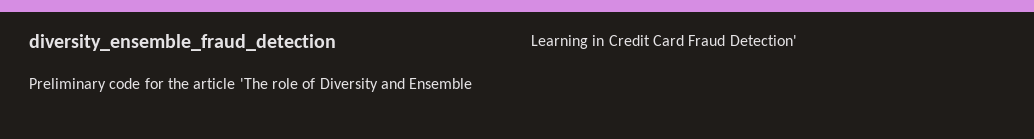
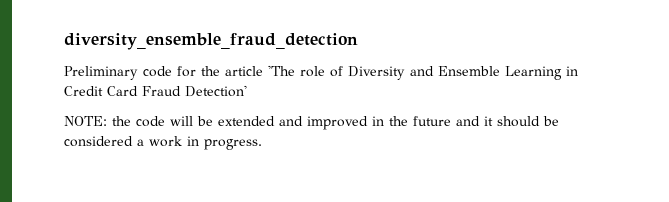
(797, 40) none -> [64,116,559,130] [64,136,262,150] // NOTE: the code will be extended and improved in the future and it should be considered a work in progress.

